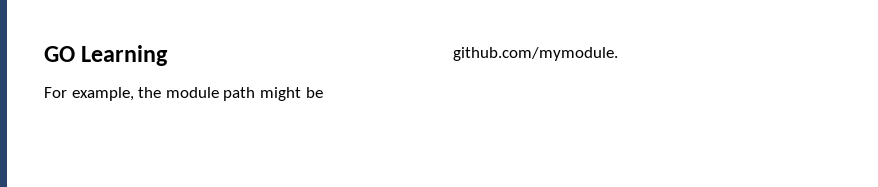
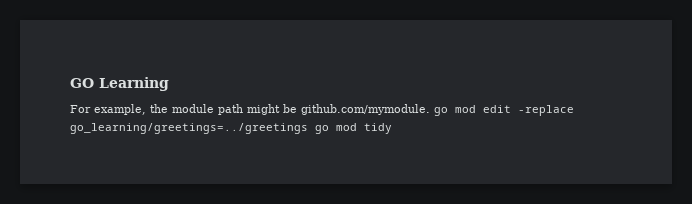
(618, 54) none -> [434,105,574,116] [70,123,392,134] go mod edit -replace go_learning/greetings=../greetings go mod tidy

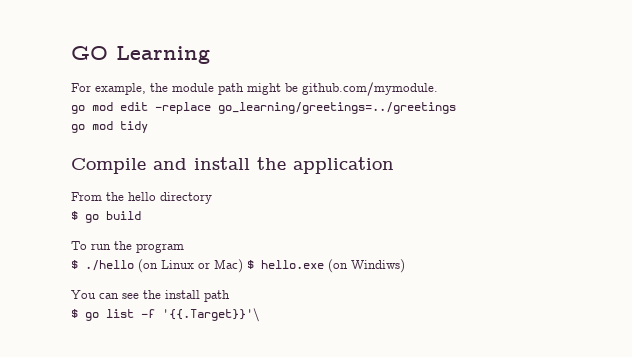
(430, 109) none -> (438, 89) //
(308, 128) none -> (456, 108) //
(392, 128) none -> [71,157,394,174] [71,192,212,204] [71,211,141,223] [71,241,184,253] [71,259,405,273] [71,290,230,302] [71,308,260,322] // Compile and install the application // From the hello directory // $ go build // To run the program // $ ./hello (on Linux or Mac) $ hello.exe (on Windiws) // You can see the install path // $ go list -f '{{.Target}}'\

